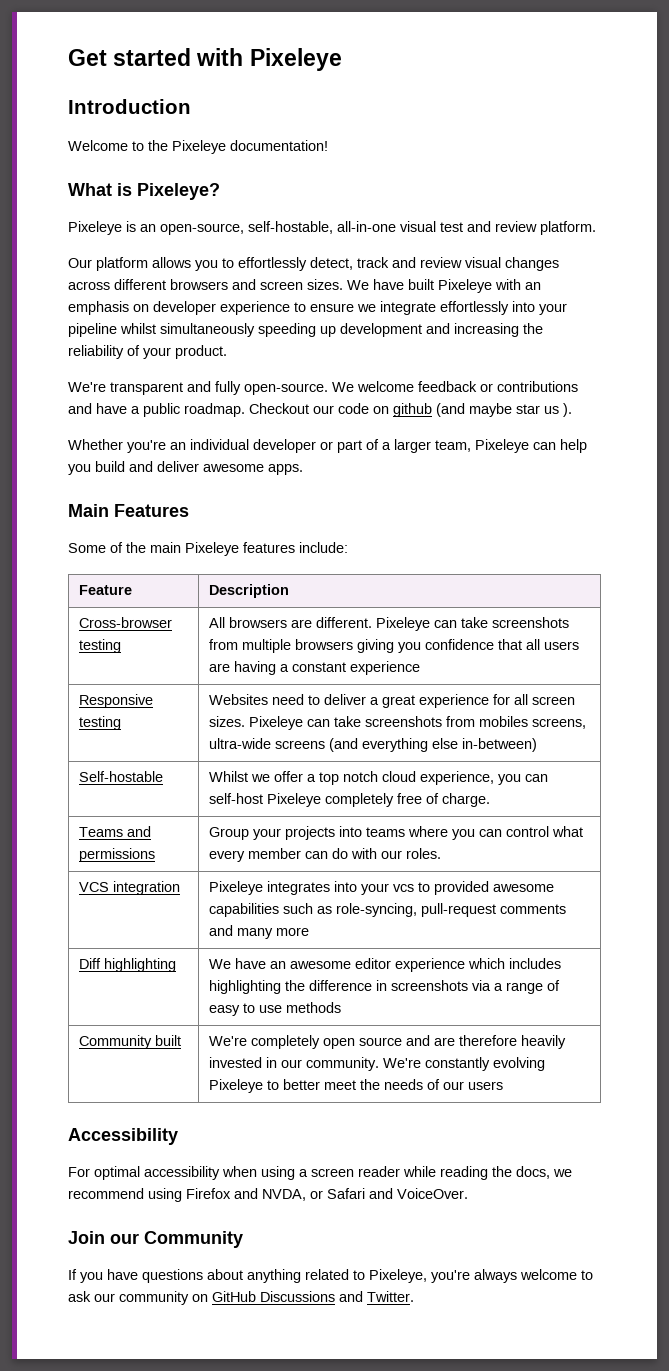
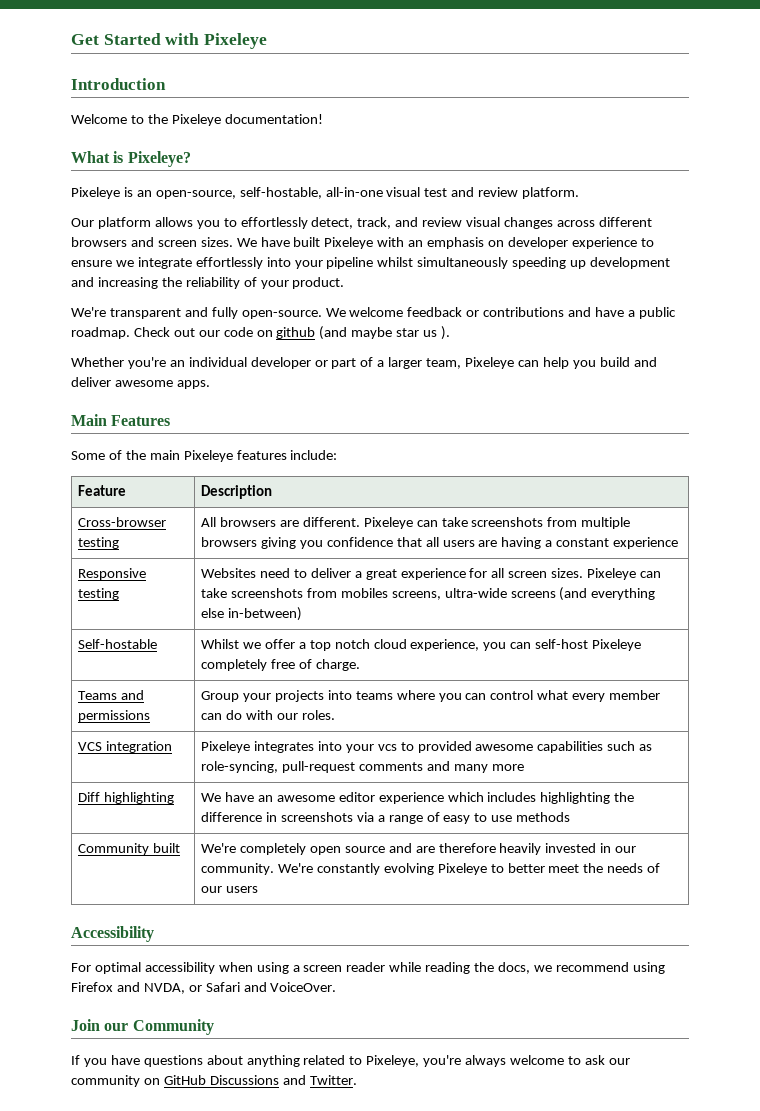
[113,48,192,66] started -> [103,33,161,45] Started
[357,257,389,268] track -> [357,217,392,229] track,
[249,403,309,414] Checkout -> [133,327,195,337] Check out

